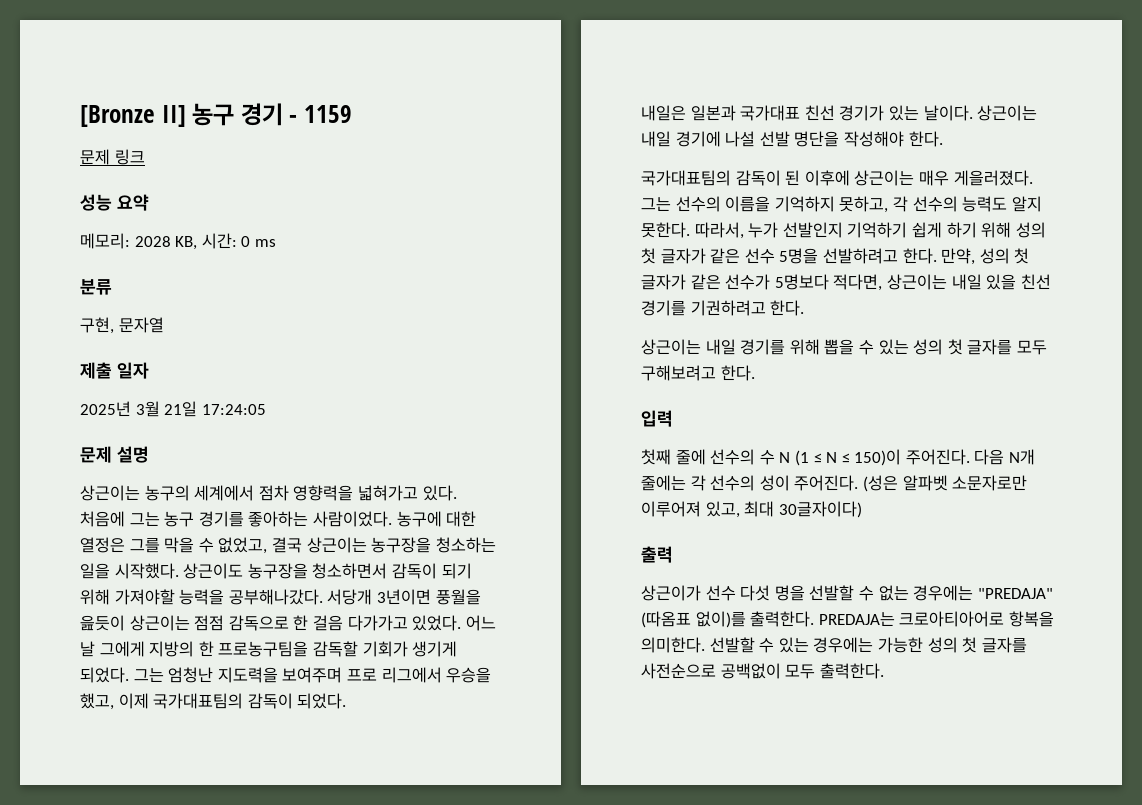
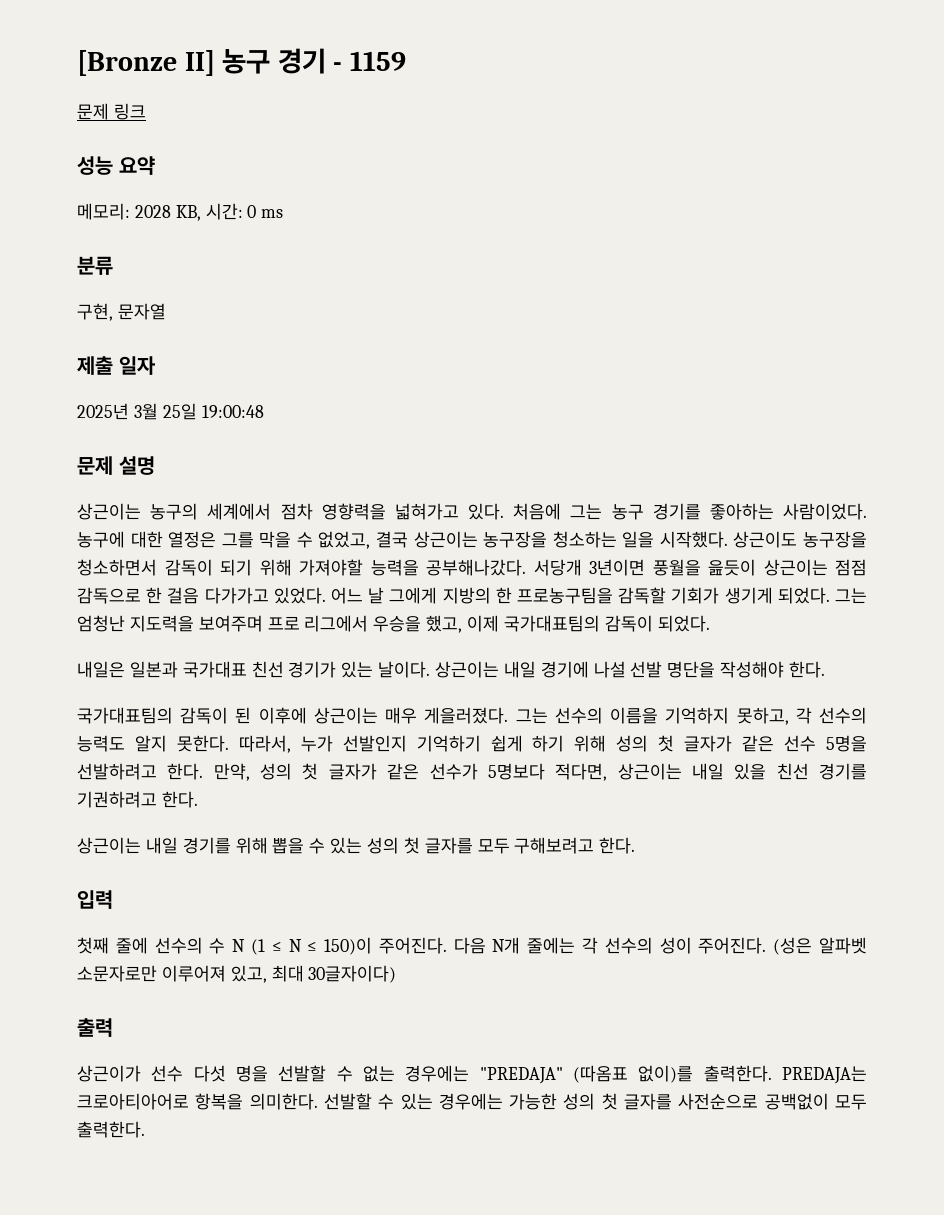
[164,401,266,417] 21일 17:24:05 -> [162,403,264,420] 25일 19:00:48

